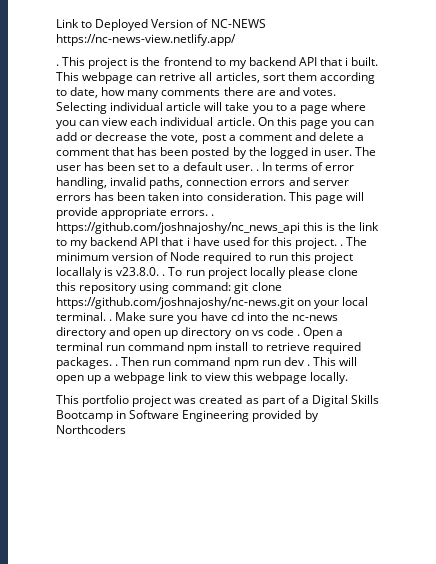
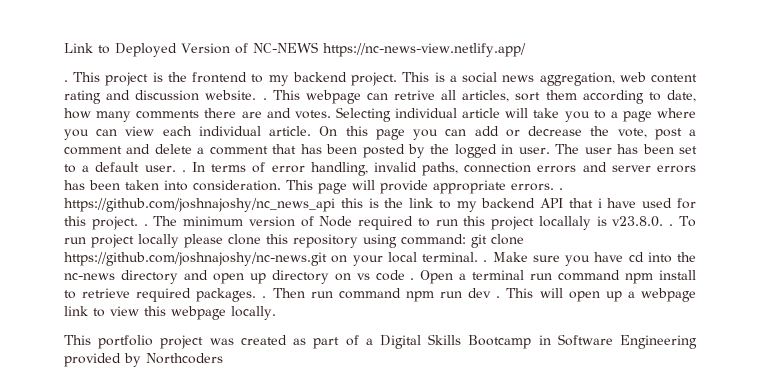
[298,57,379,66] API that i built. -> [351,72,698,86] [64,90,267,104] project. This is a social news aggregation, web content rating and discussion website. .

